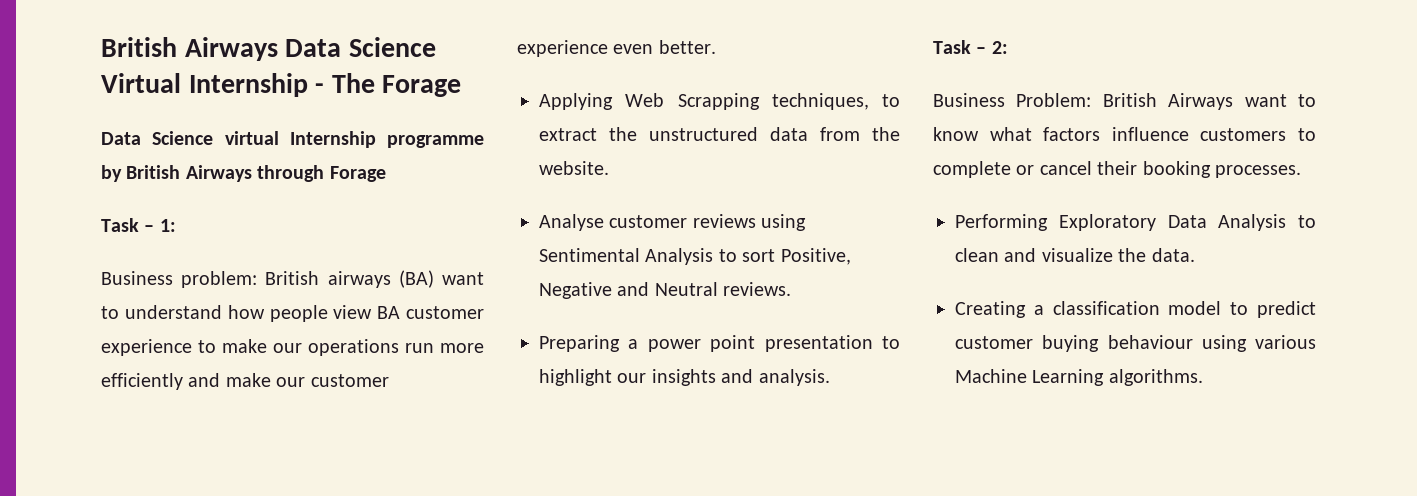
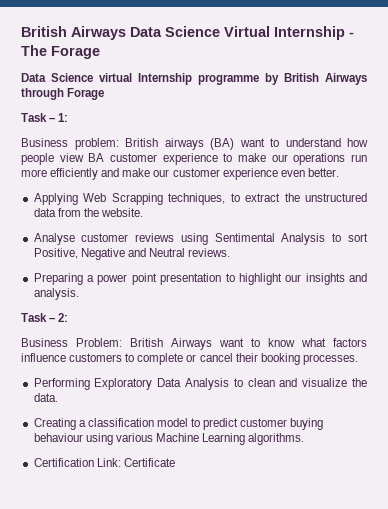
(1203, 377) none -> [33,458,175,467] // Certification Link: Certificate

